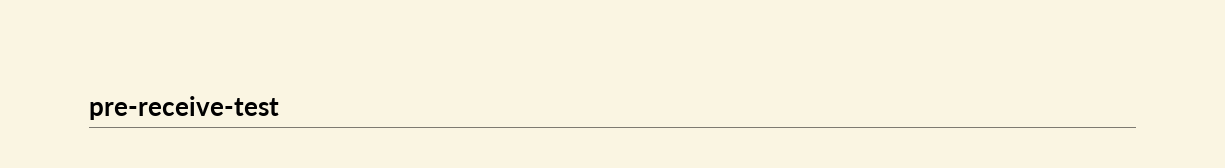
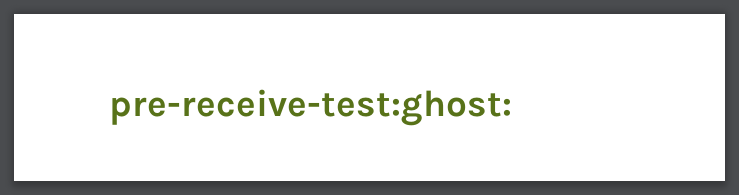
[89,96,279,120] pre-receive-test -> [109,89,512,126] pre-receive-test:ghost:

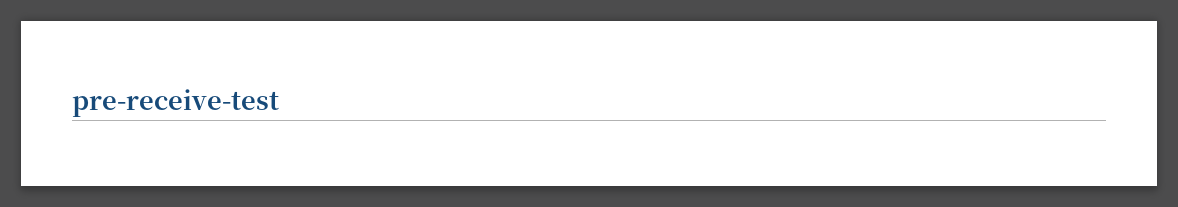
[109,89,512,126] pre-receive-test:ghost: -> [72,89,279,117] pre-receive-test

